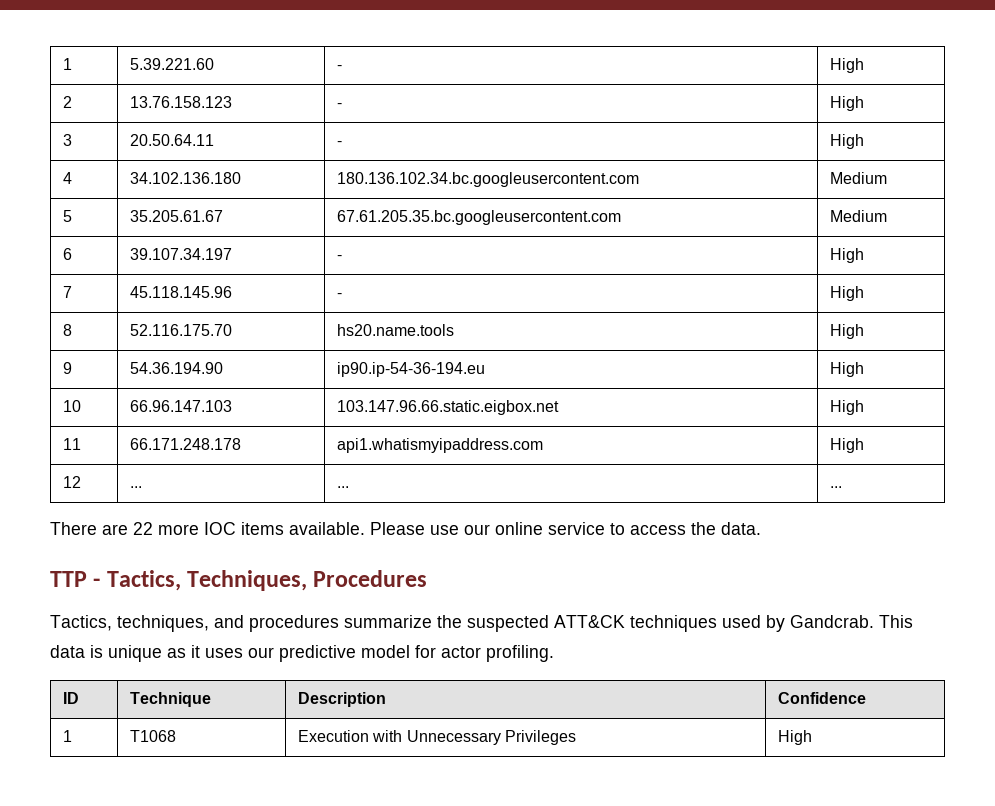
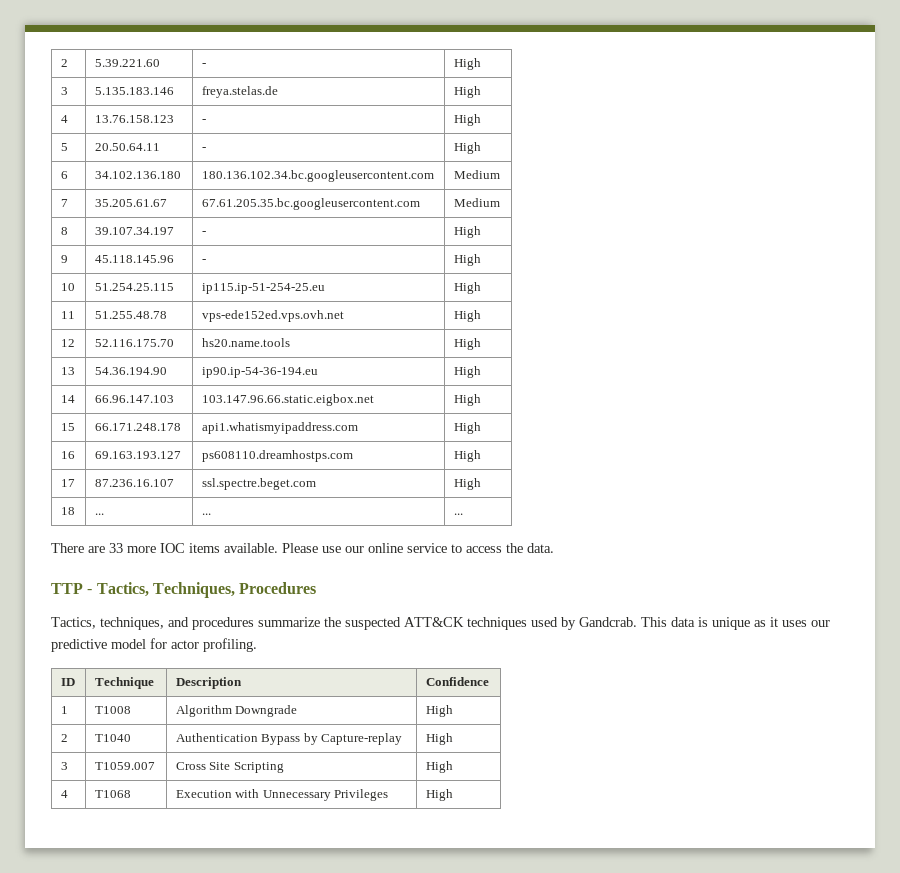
[63,58,73,70] 1 -> [60,59,68,67] 2
[63,96,73,108] 2 -> [60,87,68,95] [94,87,174,95] [201,86,278,98] [453,86,481,98] [60,115,68,123] 3 | 5.135.183.146 | freya.stelas.de | High // 4
[63,134,73,146] 3 -> [60,143,68,151] 5
[63,172,73,184] 4 -> [60,171,68,179] 6
[63,210,73,222] 5 -> [60,199,68,207] 7
[63,248,73,260] 6 -> [60,227,68,235] 8
[63,286,73,298] 7 -> [60,255,68,263] 9
[63,324,73,336] 8 -> [60,283,75,291] [94,283,174,291] [201,283,325,294] [453,282,481,294] [60,311,75,319] [94,311,167,319] [201,310,344,322] [453,310,481,322] [60,339,75,347] 10 | 51.254.25.115 | ip115.ip-51-254-25.eu | High // 11 | 51.255.48.78 | vps-ede152ed.vps.ovh.net | High // 12
[63,362,73,374] 9 -> [60,367,75,375] 13
[63,400,82,412] 10 -> [60,395,75,403] 14
[63,438,82,450] 11 -> [60,423,75,431] 15
[63,476,82,488] 12 -> [60,451,75,459] [94,451,181,459] [201,450,353,462] [453,450,481,462] [60,479,75,487] [94,479,174,487] [201,478,316,490] [453,478,481,490] [60,507,75,515] 16 | 69.163.193.127 | ps608110.dreamhostps.com | High // 17 | 87.236.16.107 | ssl.spectre.beget.com | High // 18
[133,522,153,535] 22 -> [109,543,123,553] 33
(73, 736) none -> [94,706,131,714] [175,705,298,717] [425,705,453,717] [60,734,68,742] [94,734,131,742] [175,733,403,745] [425,733,453,745] [60,762,68,770] [94,762,155,770] [175,762,284,773] [425,761,453,773] [60,790,68,798] | T1008 | Algorithm Downgrade | High // 2 | T1040 | Authentication Bypass by Capture-replay | High // 3 | T1059.007 | Cross Site Scripting | High // 4

